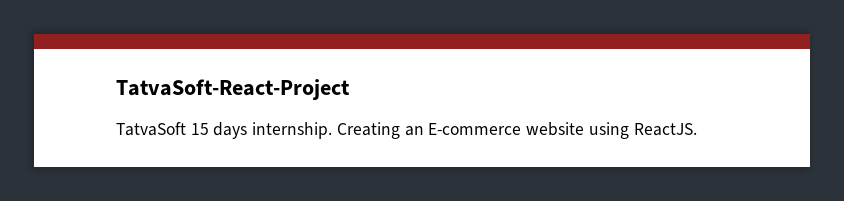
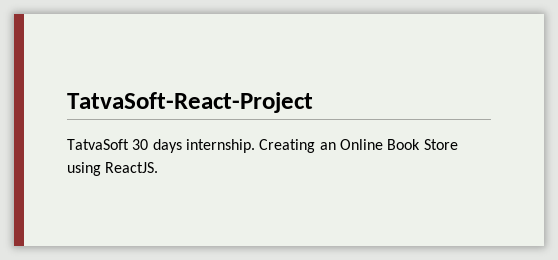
[190,123,209,135] 15 -> [132,139,149,150] 30
[428,122,585,136] E-commerce website -> [339,139,458,150] Online Book Store

